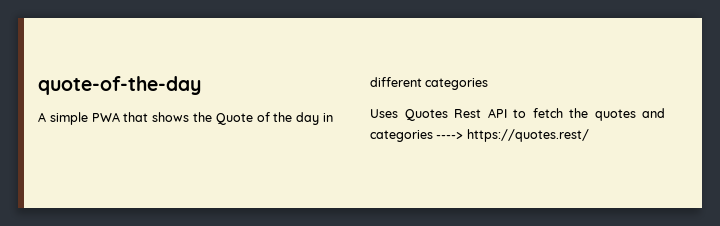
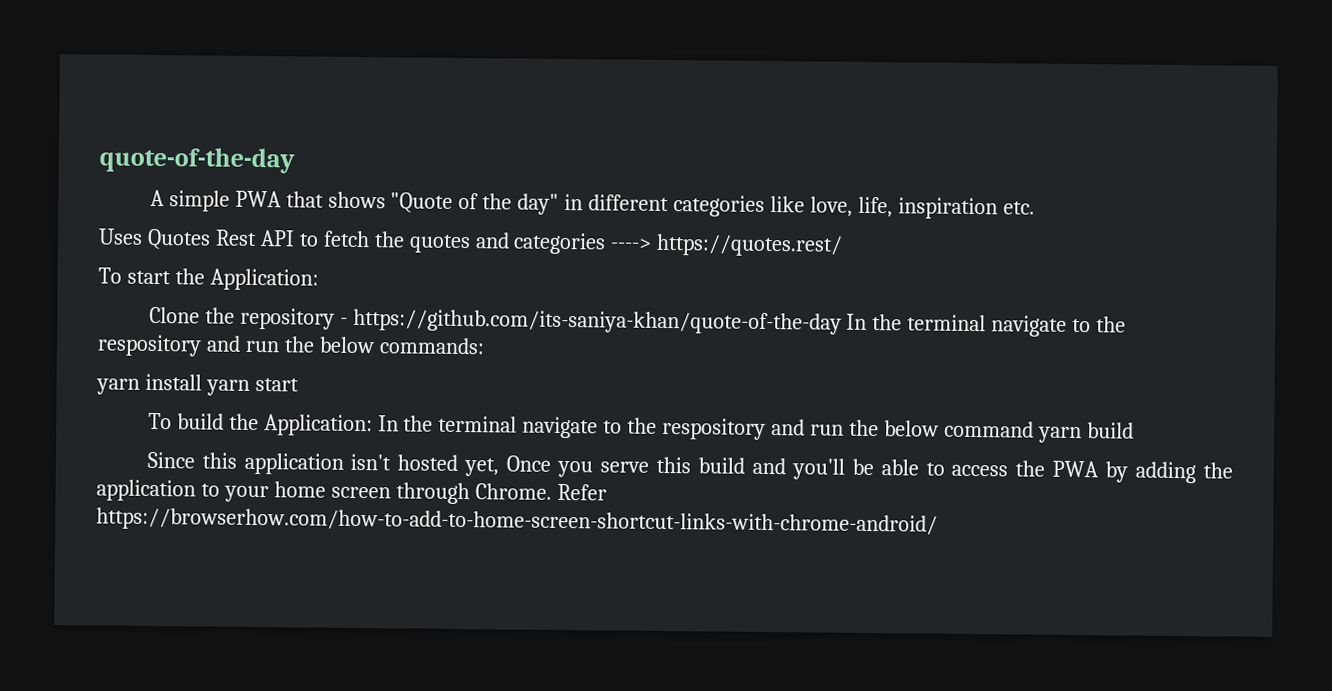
[193,112,253,125] the Quote -> [390,192,454,213] "Quote
[296,112,320,125] day -> [517,193,560,215] day"
(489, 84) none -> [770,196,1035,220] like love, life, inspiration etc.
(589, 135) none -> [98,267,319,291] [148,306,1127,337] [97,334,485,357] [96,373,299,396] [147,412,1134,444] [146,451,1233,484] [96,479,607,505] [96,507,938,537] // To start the Application: // Clone the repository - https://github.com/its-saniya-khan/quote-of-the-day In the terminal navigate to the respository and run the below commands: // yarn install yarn start // To build the Application: In the terminal navigate to the respository and run the below command yarn build // Since this application isn't hosted yet, Once you serve this build and you'll be able to access the PWA by adding the application to your home screen through Chrome. Refer https://browserhow.com/how-to-add-to-home-screen-shortcut-links-with-chrome-android/

